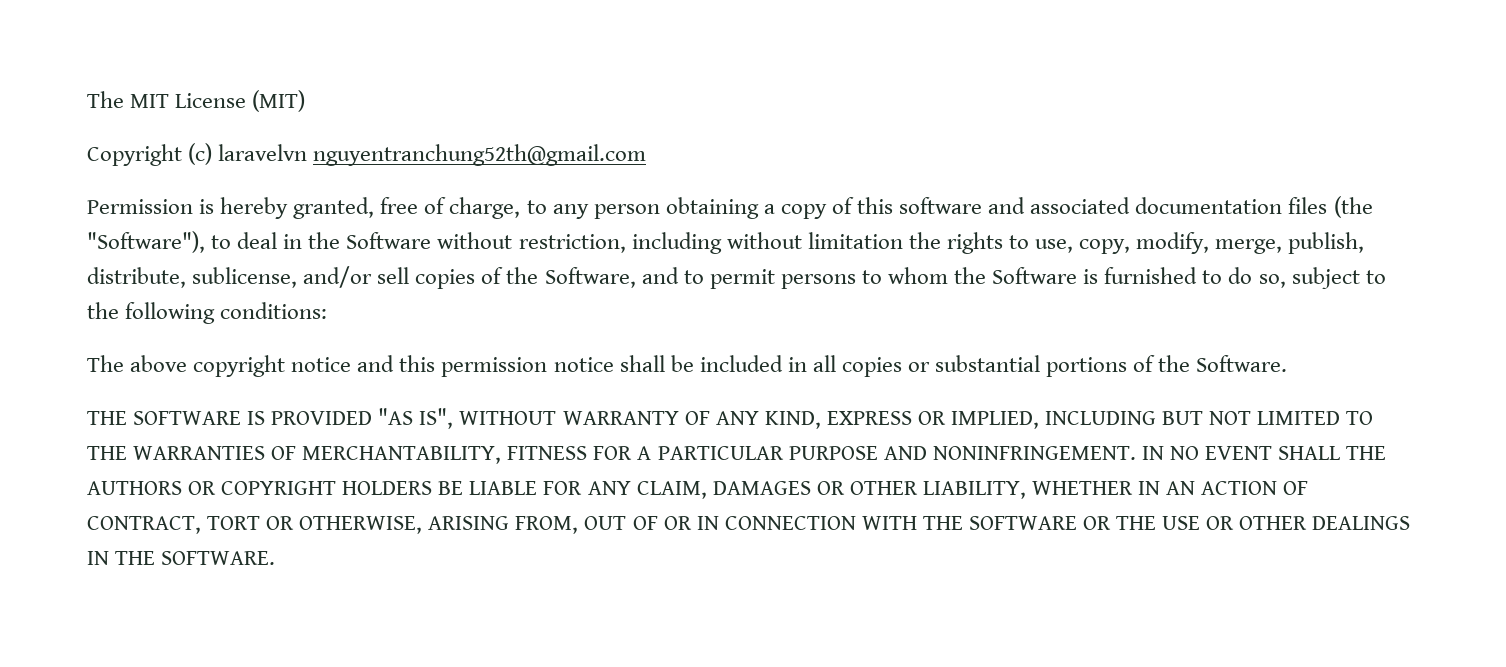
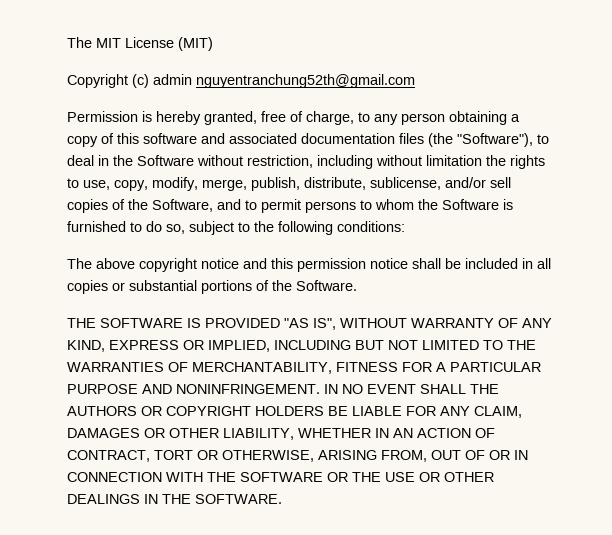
[218,144,308,161] laravelvn -> [153,74,192,85] admin

